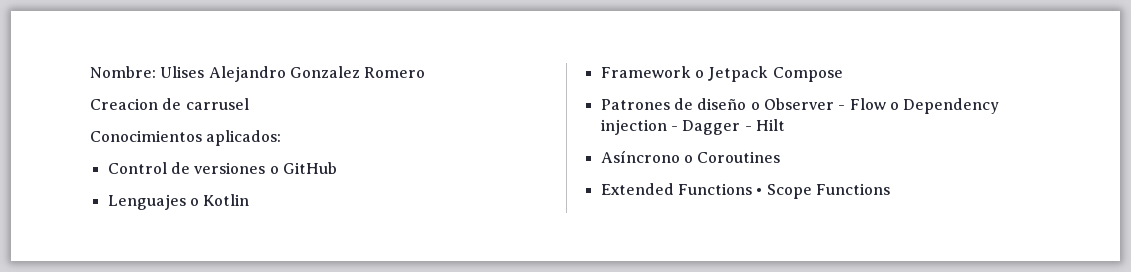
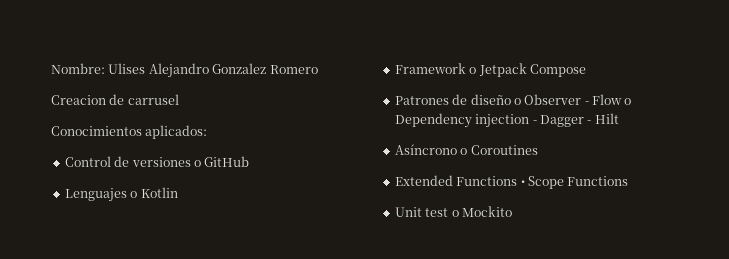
(890, 189) none -> [394,206,512,217] // Unit test o Mockito

